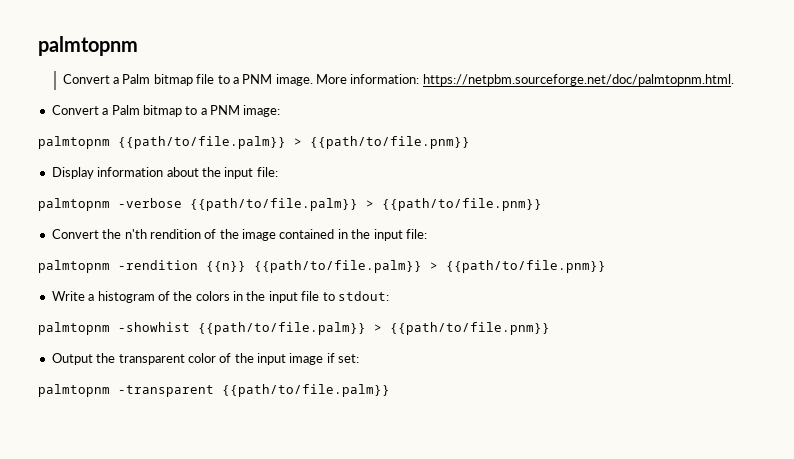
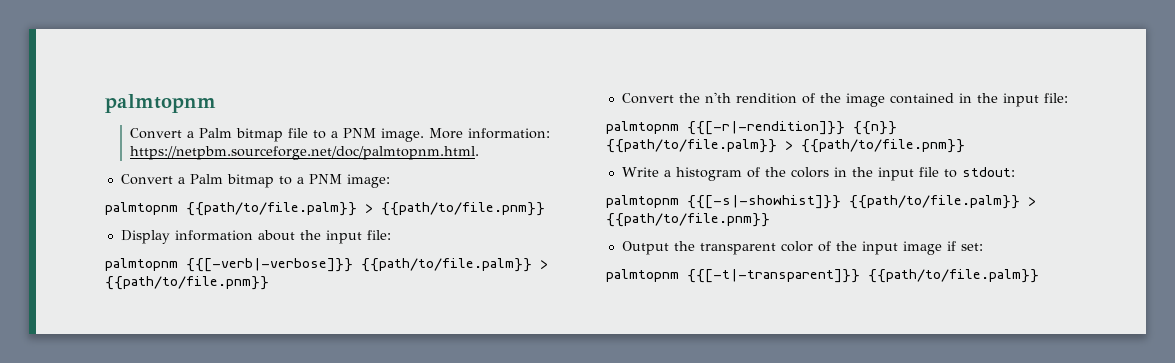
[118,198,182,208] -verbose -> [186,258,353,272] {{[-verb|-verbose]}}
[118,260,198,270] -rendition -> [687,121,845,135] {{[-r|-rendition]}}
[118,322,190,332] -showhist -> [687,195,841,209] {{[-s|-showhist]}}
[118,385,214,397] -transparent -> [687,269,860,283] {{[-t|-transparent]}}

